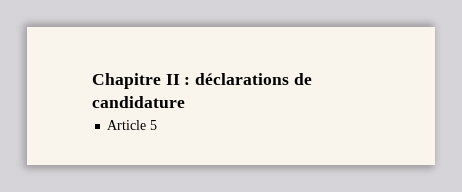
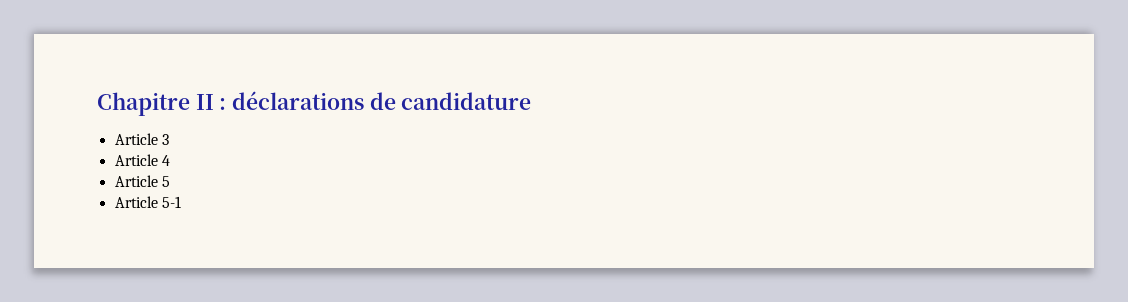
(185, 102) none -> [114,133,169,145] [114,154,170,166] // Article 3 // Article 4
(158, 125) none -> [114,196,181,208] // Article 5-1

